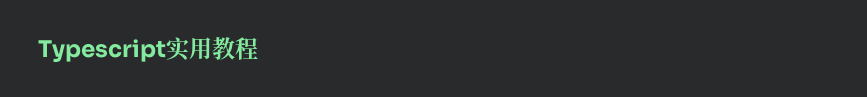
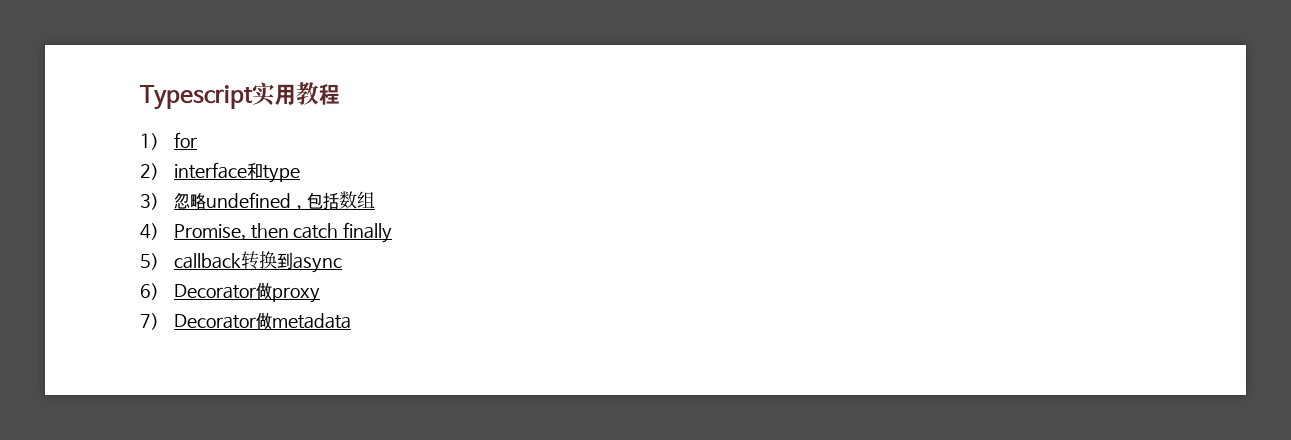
(258, 48) none -> [140,132,197,150] [140,162,300,183] [140,191,375,210] [140,222,393,243] [140,251,342,273] [140,282,320,303] [140,312,351,330] // 1) for // 2) interface和type // 3)忽略undefined，包括数组 // 4) Promise, then catch finally // 5) callback转换到async // 6) Decorator做proxy // 7) Decorator做metadata

